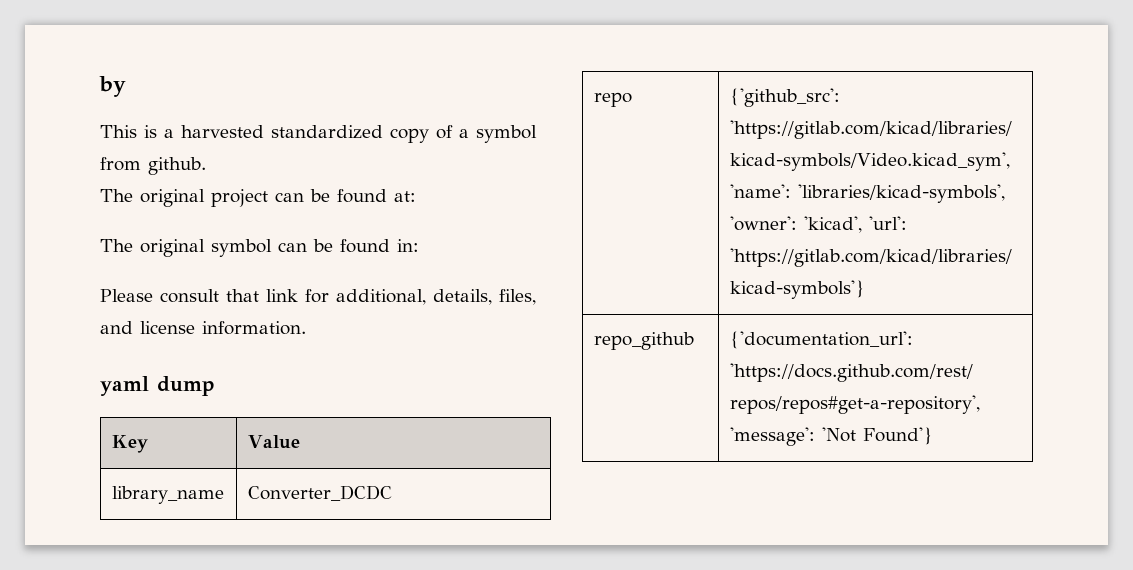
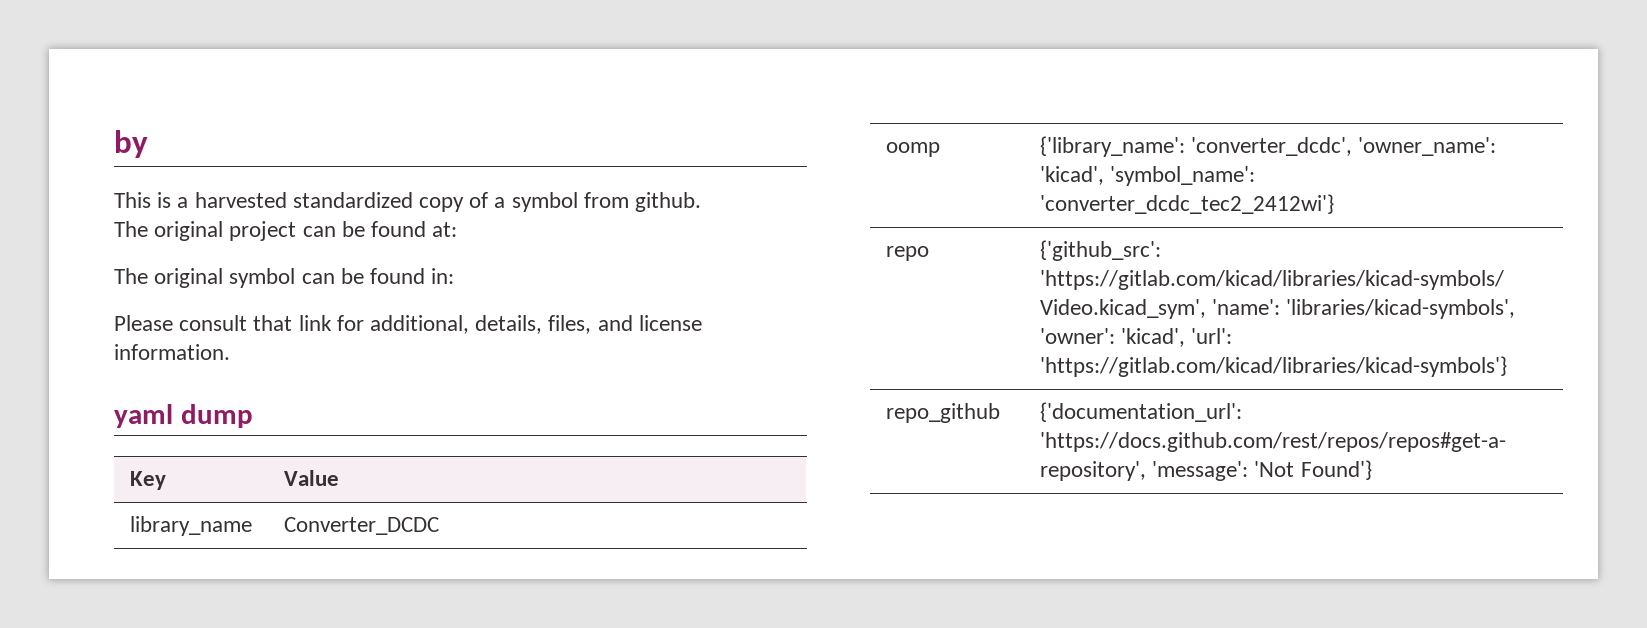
(392, 493) none -> [885,142,940,157] [1039,136,1497,157] [1039,166,1256,186] [1039,194,1334,214] // oomp | {'library_name': 'converter_dcdc', 'owner_name': 'kicad', 'symbol_name': 'converter_dcdc_tec2_2412wi'}

